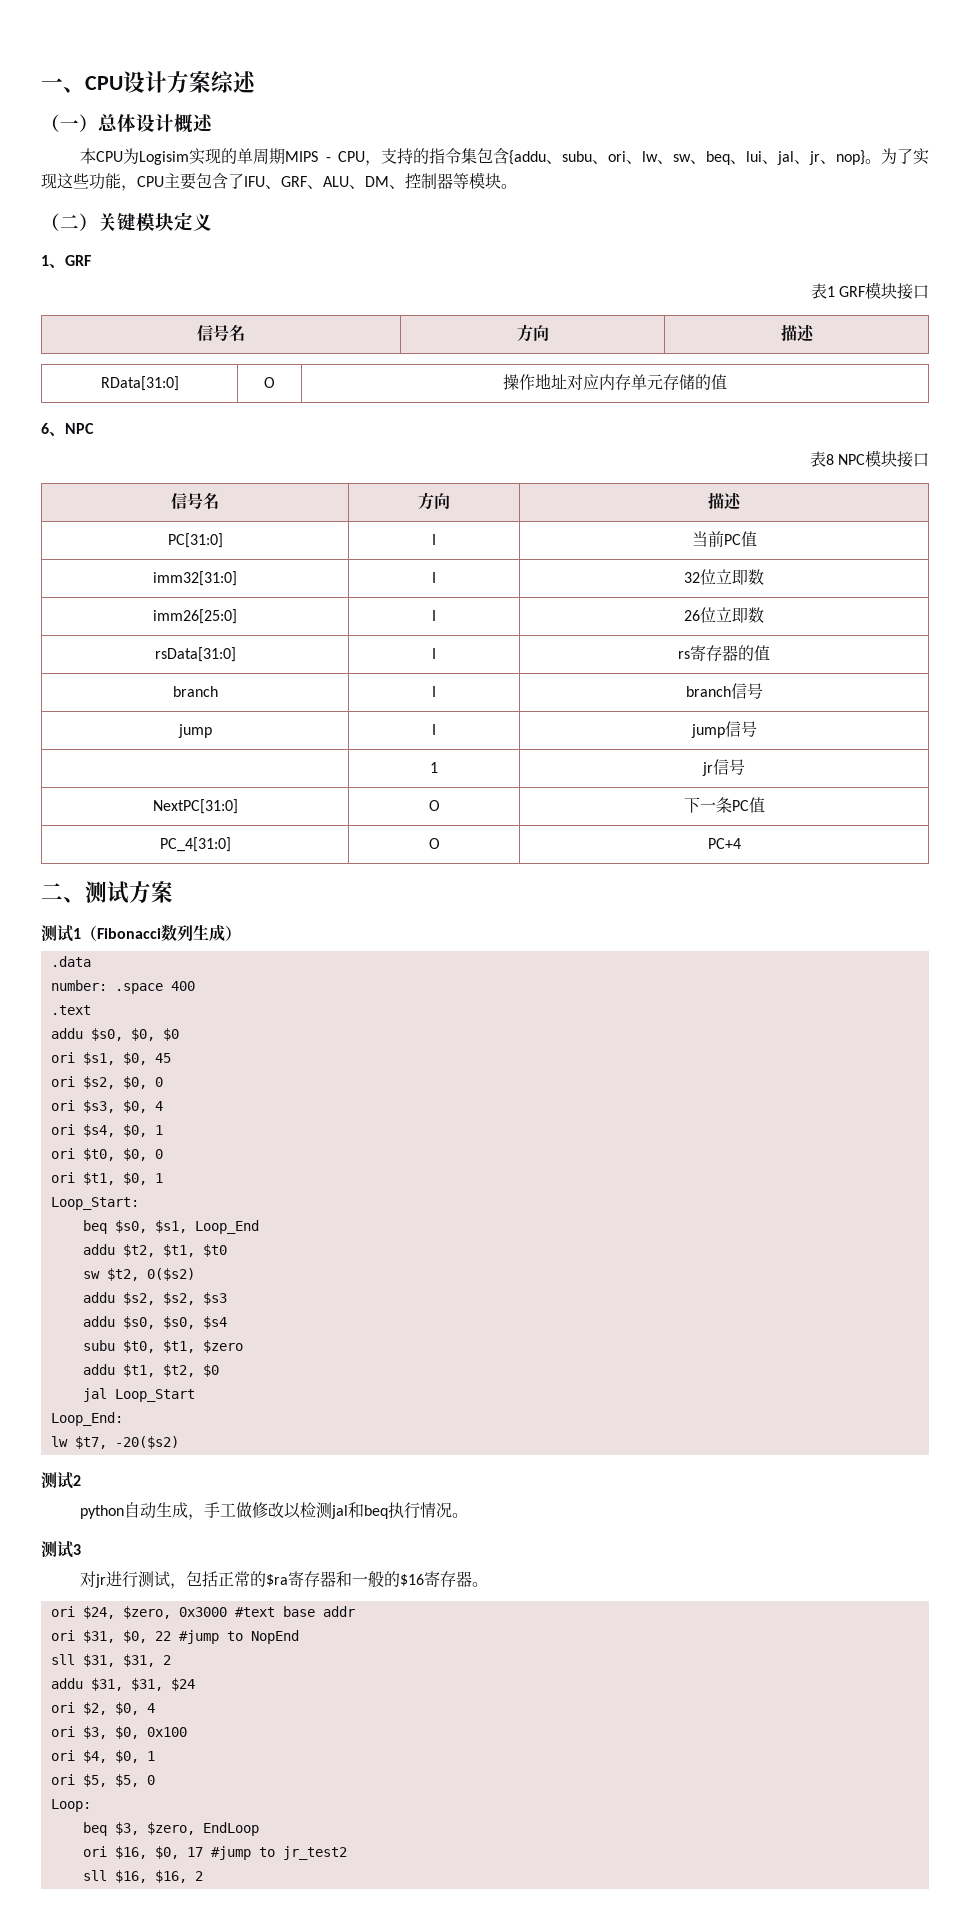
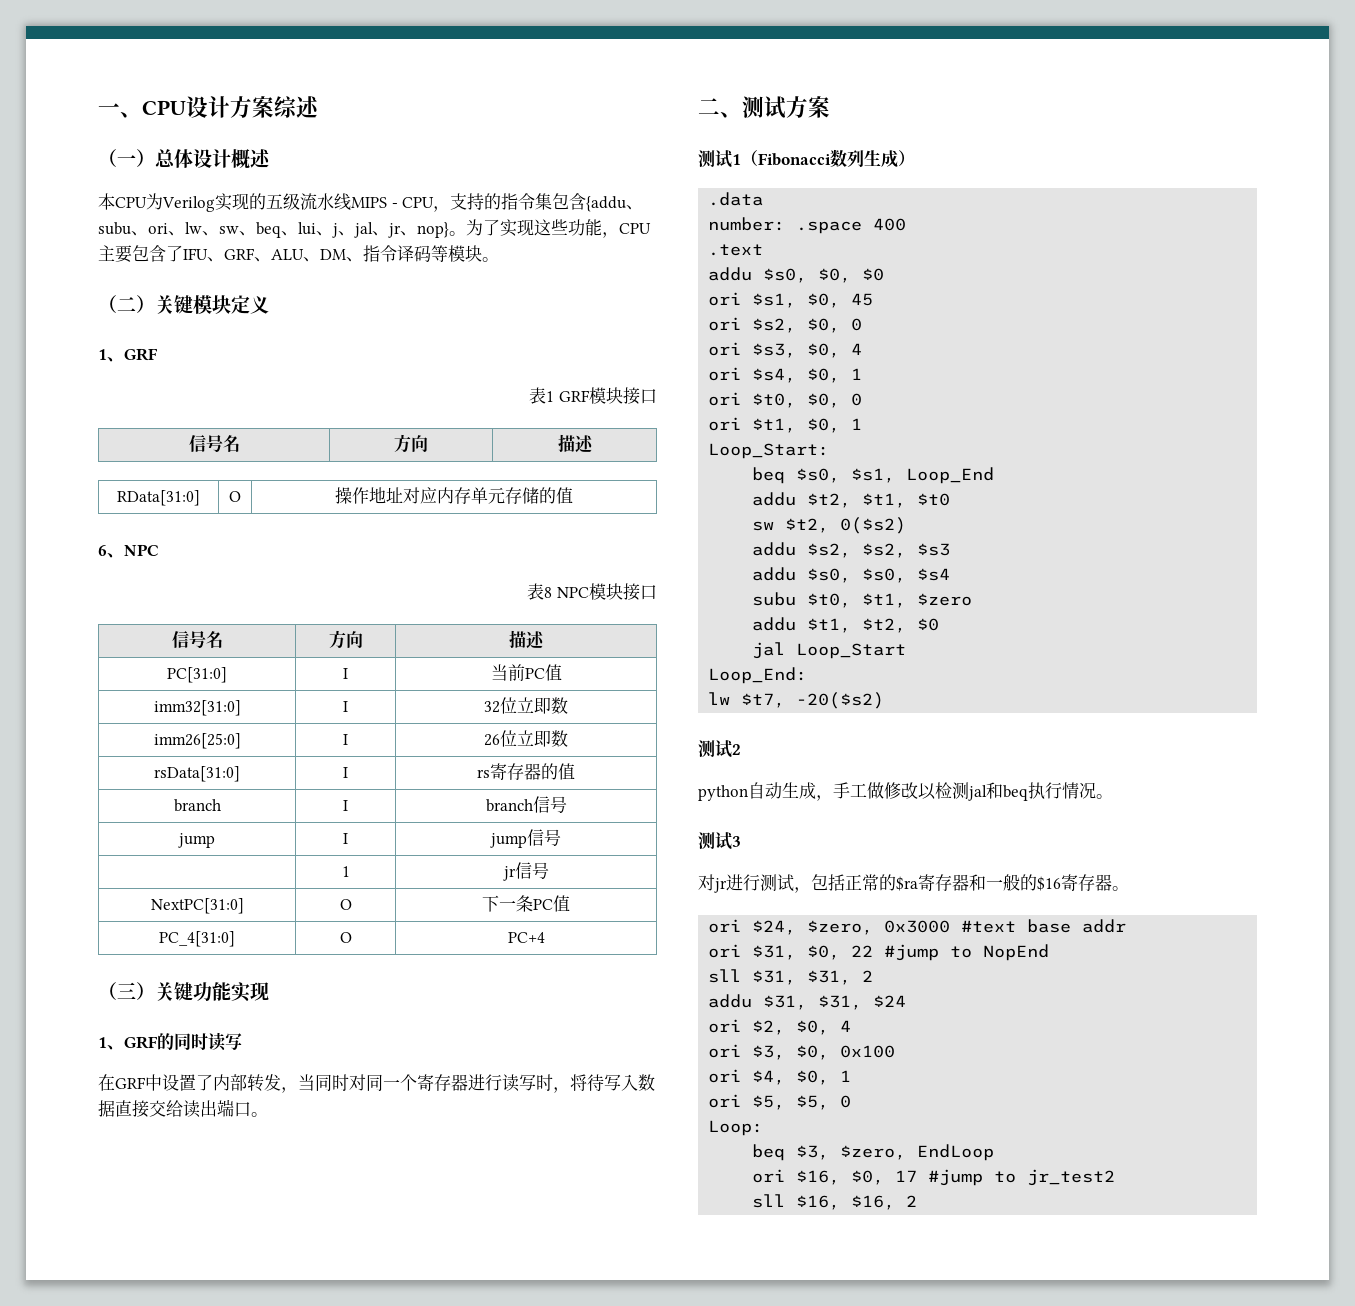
[139,148,286,165] Logisim实现的单周期 -> [162,193,351,212] Verilog实现的五级流水线
(778, 162) none -> [332,223,355,238] j、
[405,173,453,189] 控制器 -> [363,245,431,262] 指令译码
(741, 843) none -> [98,982,269,1002] [98,1032,242,1051] [98,1074,655,1093] [98,1099,268,1118] // （三）关键功能实现 // 1、GRF的同时读写 // 在GRF中设置了内部转发，当同时对同一个寄存器进行读写时，将待写入数据直接交给读出端口。

